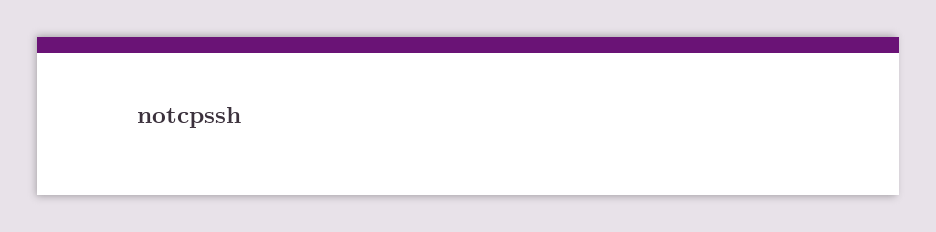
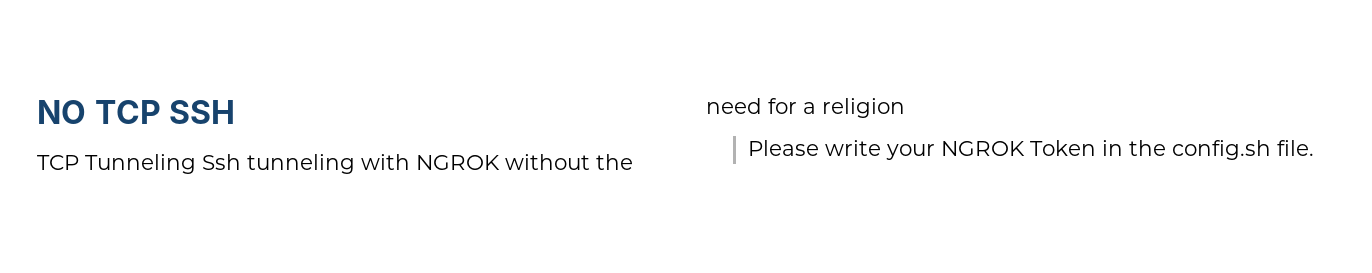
[137,107,241,128] notcpssh -> [37,100,236,124] [37,154,633,174] [706,98,905,118] [747,140,1314,160] NO TCP SSH // TCP Tunneling Ssh tunneling with NGROK without the need for a religion // Please write your NGROK Token in the config.sh file.

